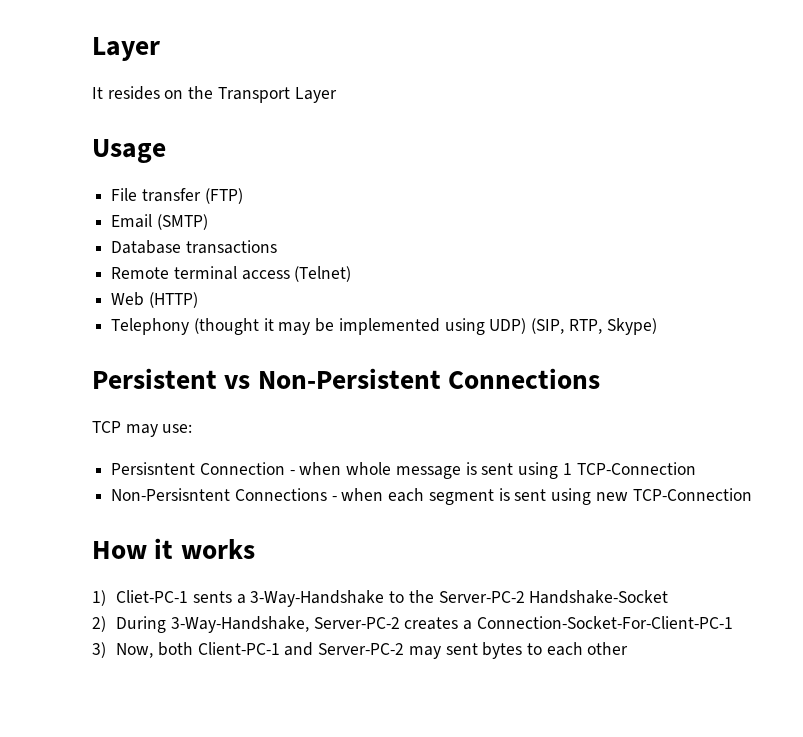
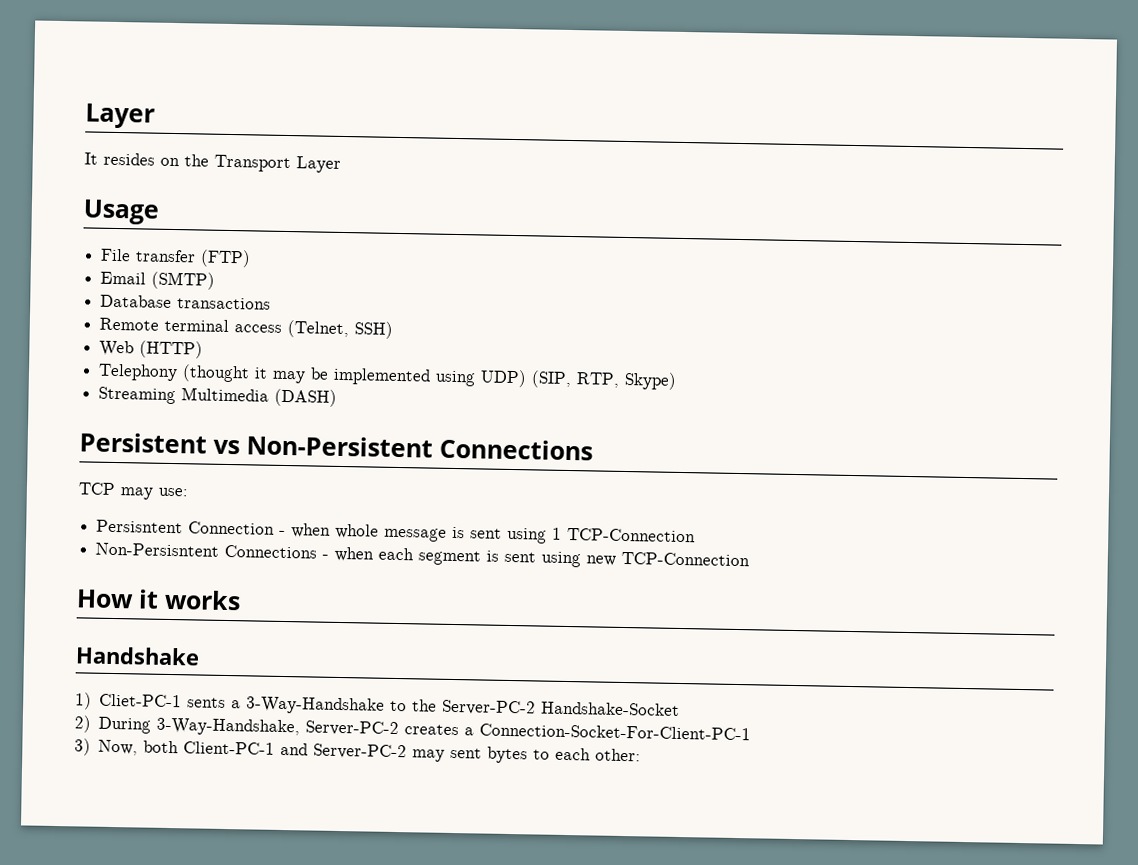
[294,266,352,282] (Telnet) -> [287,320,394,339] (Telnet, SSH)
(657, 326) none -> [98,386,338,407] // Streaming Multimedia (DASH)
(255, 549) none -> [75,646,200,666] // Handshake
[587,642,629,655] other -> [595,748,642,762] other:

